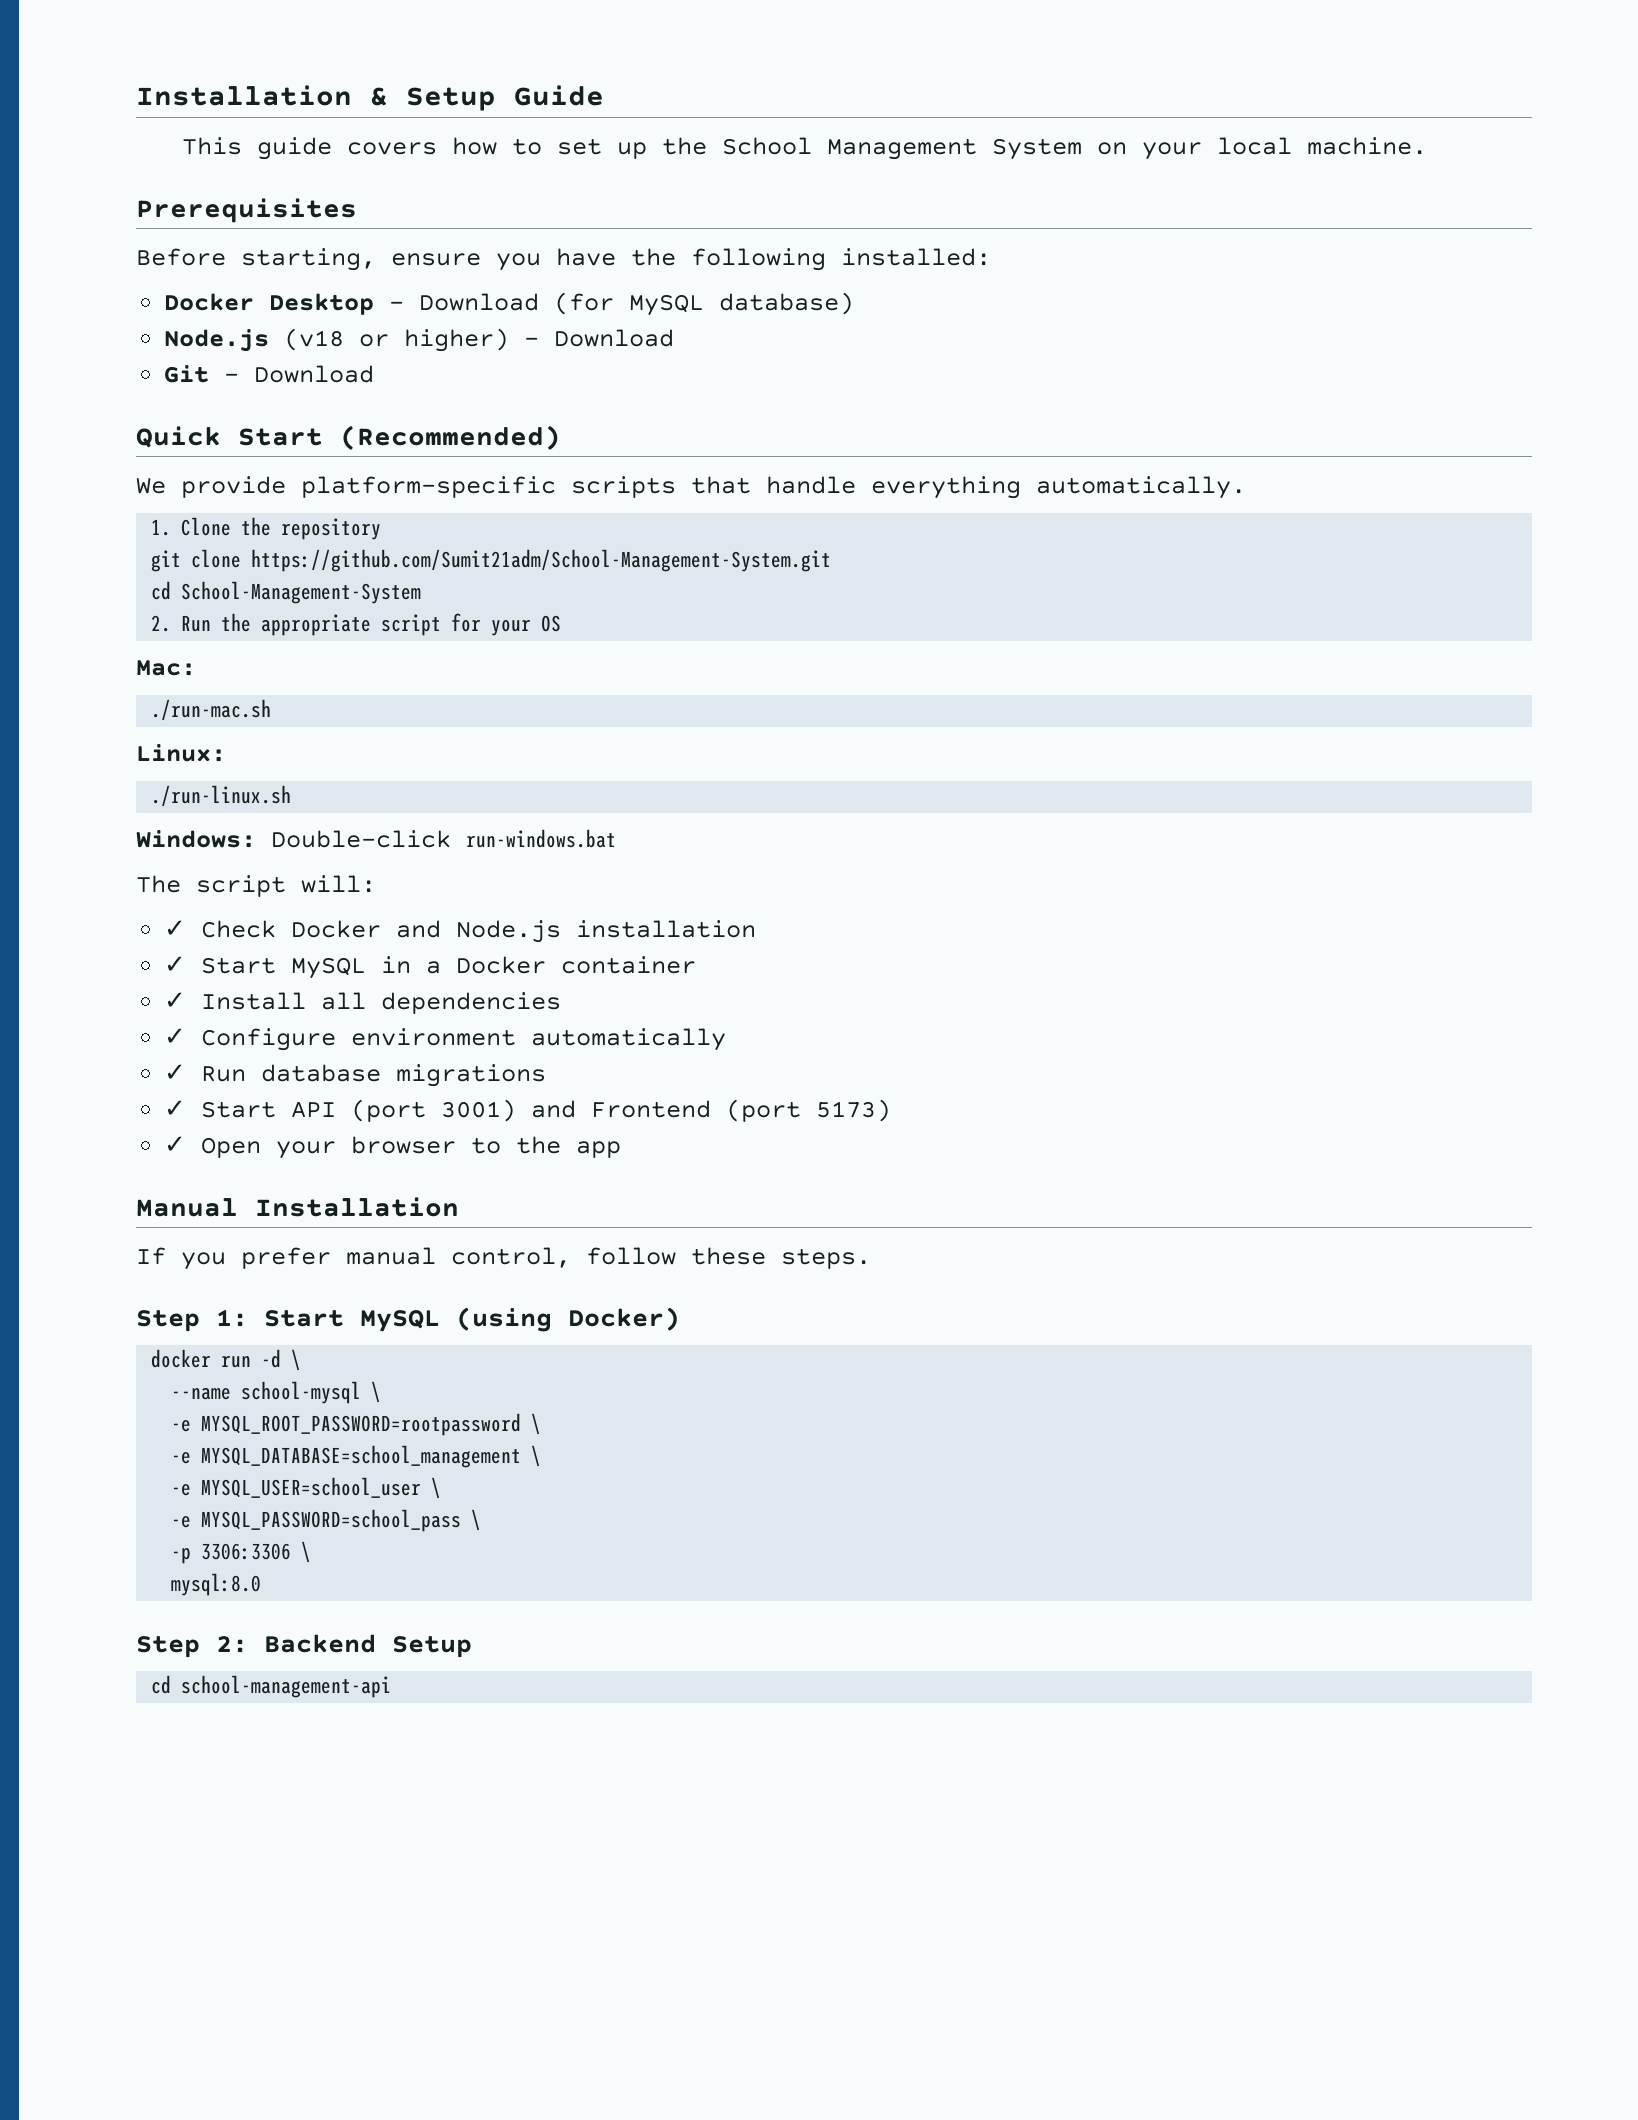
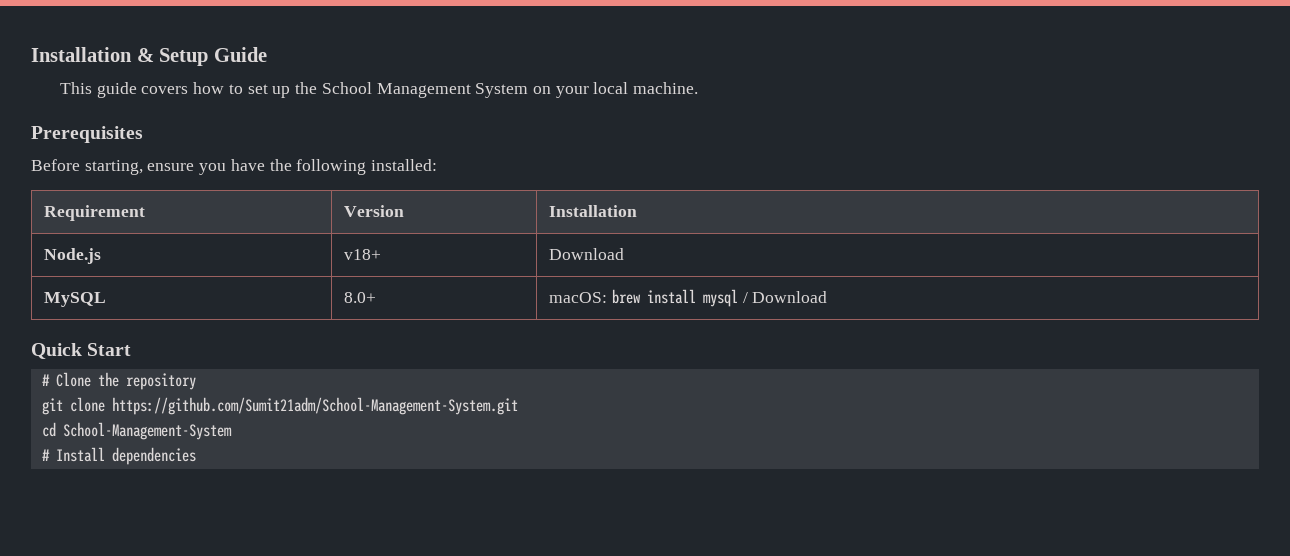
[164,292,855,316] [164,328,675,352] [164,365,375,383] [136,425,561,450] [136,476,1246,499] [151,519,172,536] // Docker Desktop - Download (for MySQL database) // Node.js (v18 or higher) - Download // Git - Download // Quick Start (Recommended) // We provide platform-specific scripts that handle everything automatically. // 1. -> [44,205,146,221] [344,205,405,217] [549,205,638,217] [44,248,102,264] [344,249,382,260] [549,248,625,260] [44,292,107,307] [344,292,377,303] [549,289,828,307] [31,343,132,359] [41,374,50,386] // Requirement | Version | Installation // Node.js | v18+ | Download // MySQL | 8.0+ | macOS: brew install mysql / Download // Quick Start // #
[151,613,562,636] [136,660,196,676] [151,699,272,721] [136,744,226,762] [151,785,292,807] [136,829,616,848] [136,875,376,897] [164,920,757,943] [164,956,697,979] [164,992,562,1014] [164,1028,727,1051] [164,1064,547,1087] [164,1099,892,1122] [164,1136,622,1159] [136,1197,459,1217] [136,1247,871,1270] [136,1307,680,1332] [151,1349,302,1371] [171,1381,382,1404] [171,1413,542,1436] [171,1445,542,1468] [171,1477,442,1499] [171,1509,482,1532] [171,1541,312,1564] [171,1573,262,1596] [136,1634,472,1658] [151,1675,392,1698] 2. Run the appropriate script for your OS // Mac: // ./run-mac.sh // Linux: // ./run-linux.sh // Windows: Double-click run-windows.bat // The script will: // ✓ Check Docker and Node.js installation // ✓ Start MySQL in a Docker container // ✓ Install all dependencies // ✓ Configure environment automatically // ✓ Run database migrations // ✓ Start API (port 3001) and Frontend (port 5173) // ✓ Open your browser to the app // Manual Installation // If you prefer manual control, follow these steps. // Step 1: Start MySQL (using Docker) // docker run -d \ // --name school-mysql \ // -e MYSQL_ROOT_PASSWORD=rootpassword \ // -e MYSQL_DATABASE=school_management \ // -e MYSQL_USER=school_user \ // -e MYSQL_PASSWORD=school_pass \ // -p 3306:3306 \ // mysql:8.0 // Step 2: Backend Setup // cd school-management-api -> [41,447,196,465] # Install dependencies

